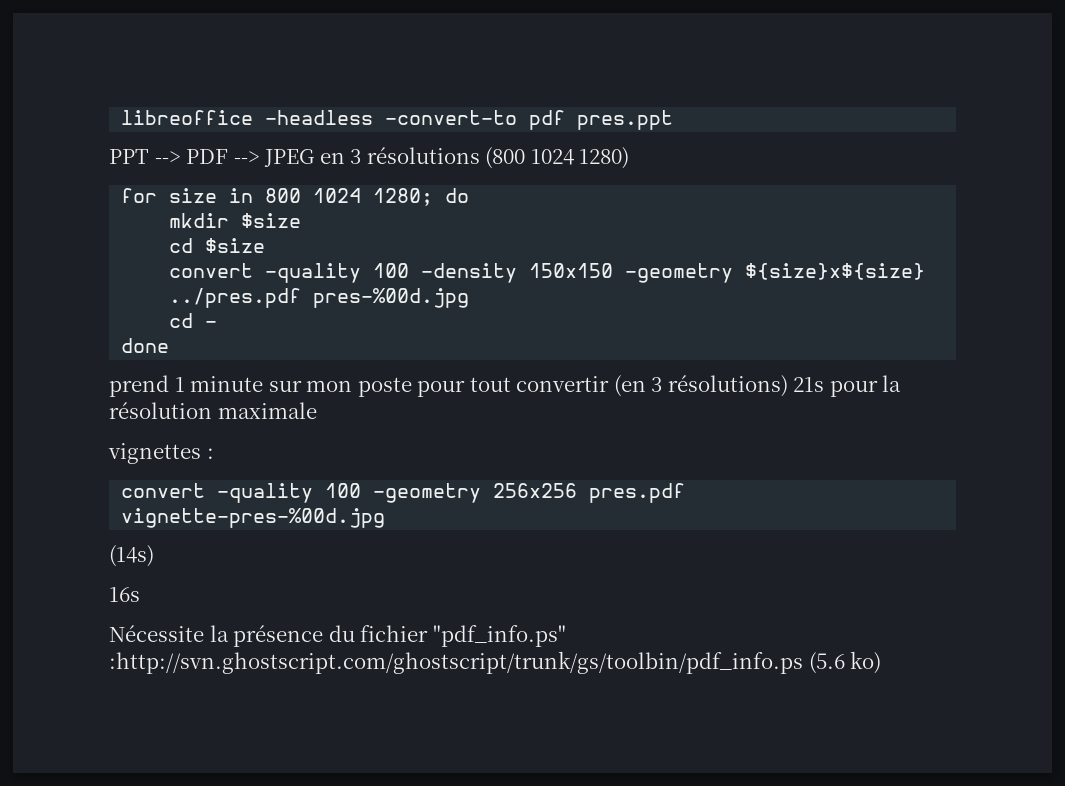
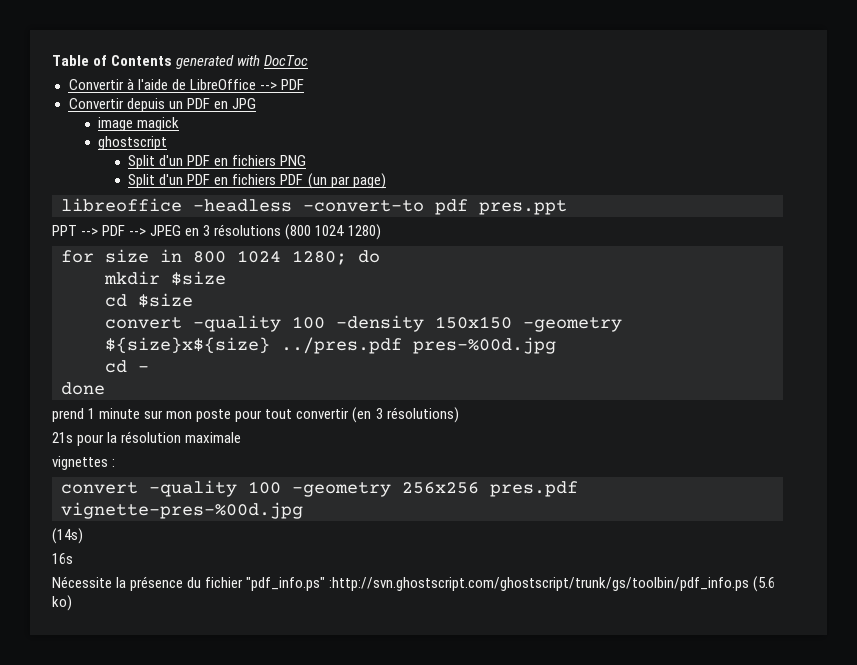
(121, 117) none -> [52,55,309,69] [68,78,304,90] [68,98,256,112] [98,117,180,131] [98,136,168,150] [128,155,307,169] [128,173,386,189] Table of Contents generated with DocToc // Convertir à l'aide de LibreOffice --> PDF // Convertir depuis un PDF en JPG // image magick // ghostscript // Split d'un PDF en fichiers PNG // Split d'un PDF en fichiers PDF (un par page) //
(788, 386) none -> (459, 415) //

